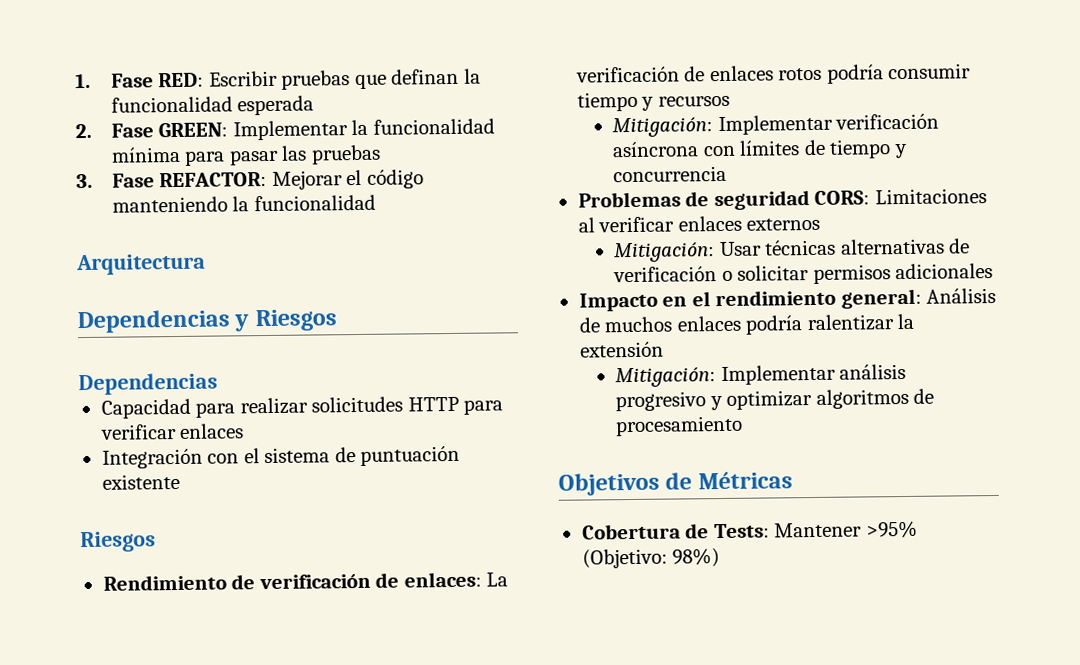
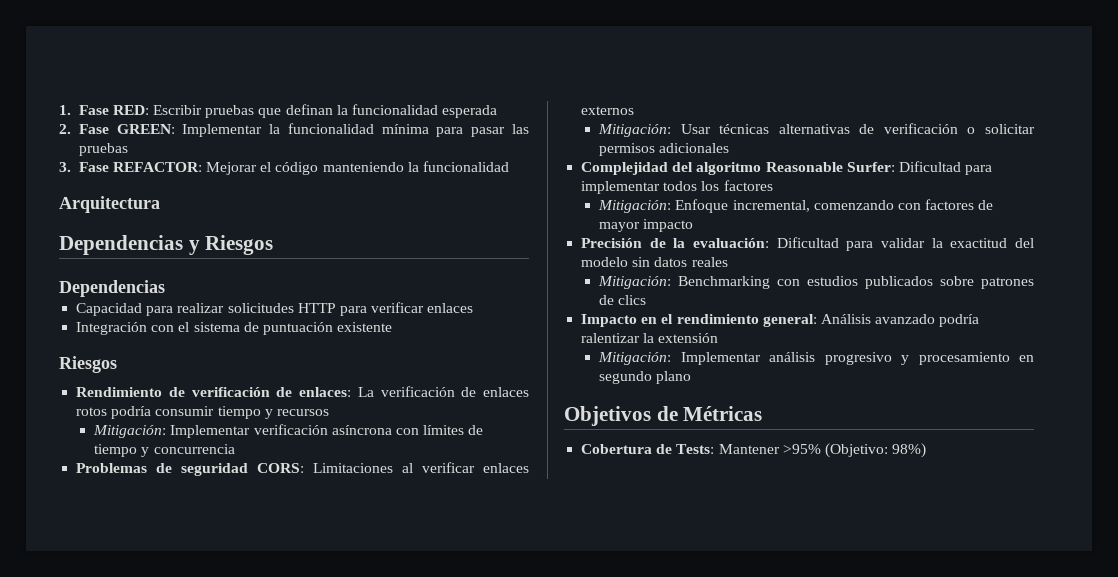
(994, 271) none -> [581,161,993,175] [581,180,773,194] [598,199,994,213] [599,219,694,232] [581,237,1034,251] [581,257,728,267] [598,276,1034,289] [599,295,647,305] // Complejidad del algoritmo Reasonable Surfer: Dificultad para implementar todos los factores // Mitigación: Enfoque incremental, comenzando con factores de mayor impacto // Precisión de la evaluación: Dificultad para validar la exactitud del modelo sin datos reales // Mitigación: Benchmarking con estudios publicados sobre patrones de clics
[578,315,741,333] de muchos enlaces -> [875,314,936,324] avanzado
[726,388,935,410] [615,415,744,437] optimizar algoritmos de procesamiento -> [918,352,1034,365] [599,371,692,384] procesamiento en segundo plano

